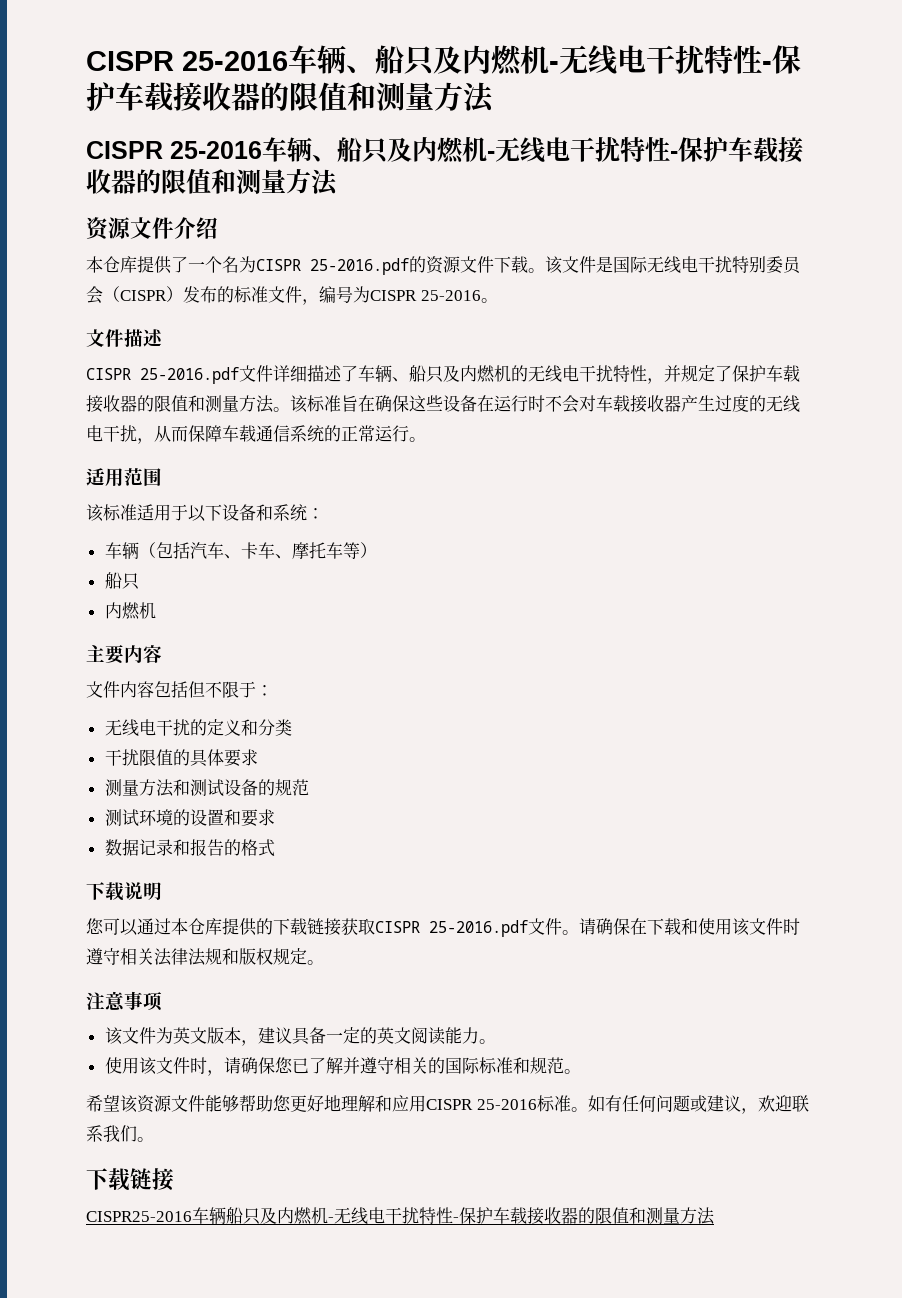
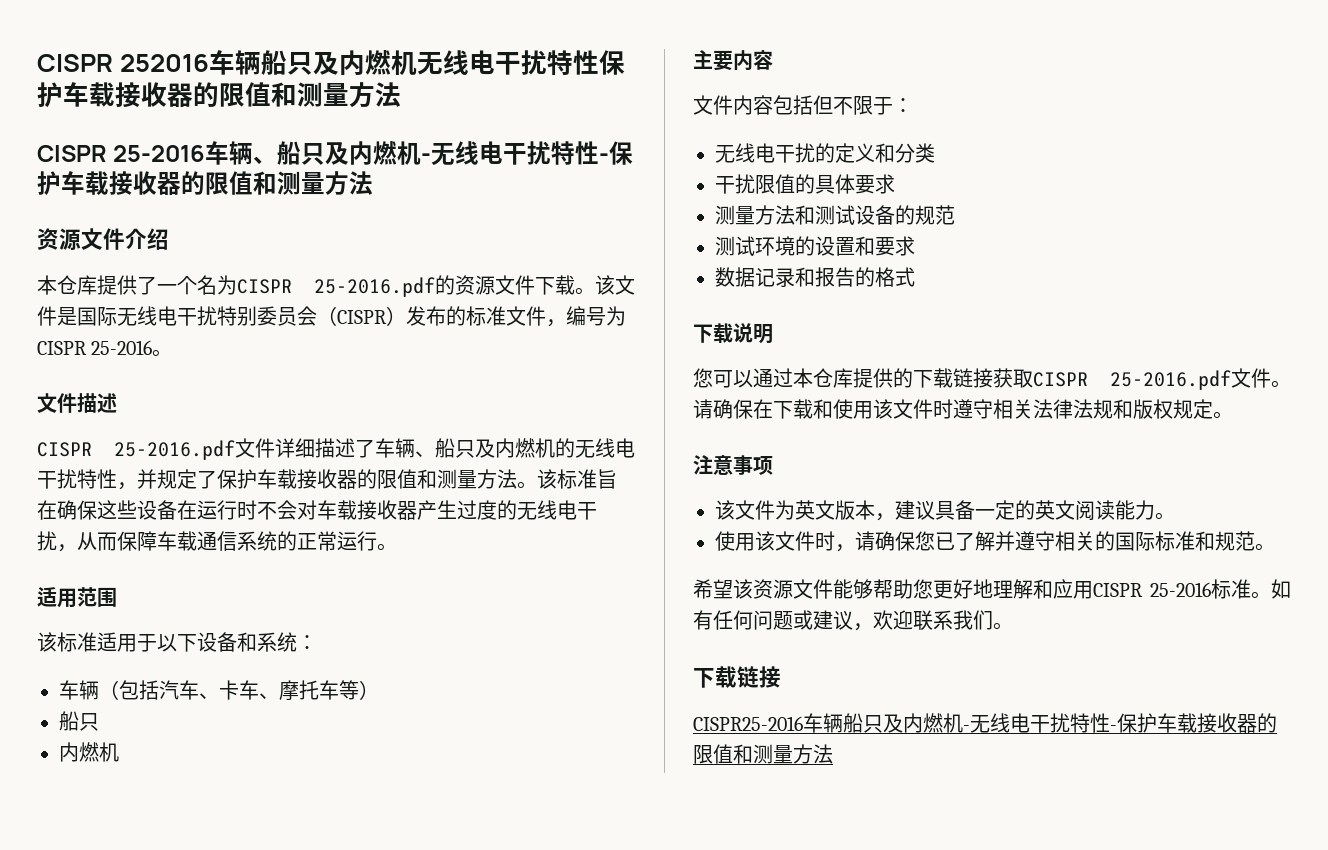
[86,45,772,76] CISPR 25-2016车辆、船只及内燃机-无线电干扰特性- -> [37,50,599,76] CISPR 252016车辆船只及内燃机无线电干扰特性

